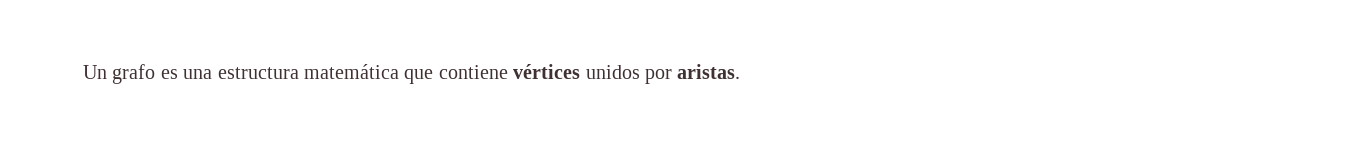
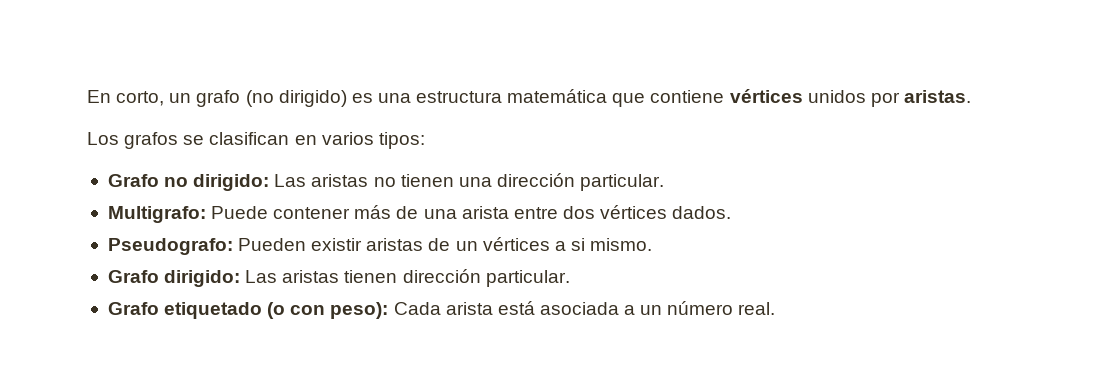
[83,64,156,84] Un grafo -> [87,90,347,107] En corto, un grafo (no dirigido)
(741, 71) none -> [87,132,425,149] [107,173,665,191] [107,205,732,223] [107,237,653,255] [107,269,570,287] [107,301,776,319] // Los grafos se clasifican en varios tipos: // Grafo no dirigido: Las aristas no tienen una dirección particular. // Multigrafo: Puede contener más de una arista entre dos vértices dados. // Pseudografo: Pueden existir aristas de un vértices a si mismo. // Grafo dirigido: Las aristas tienen dirección particular. // Grafo etiquetado (o con peso): Cada arista está asociada a un número real.

